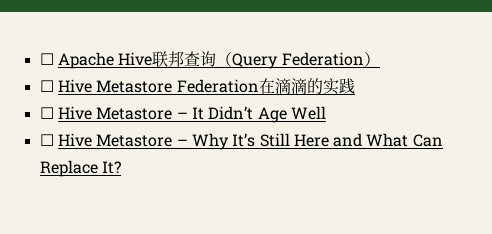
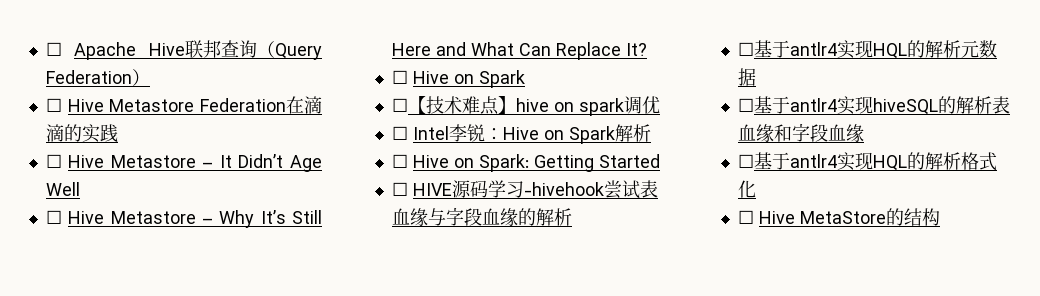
(121, 167) none -> [391,70,525,88] [391,96,660,116] [391,124,651,144] [391,154,660,172] [391,180,658,199] [391,207,572,226] [737,40,997,59] [737,68,756,86] [737,96,1010,115] [737,123,864,142] [737,152,997,171] [737,180,756,198] [737,208,940,226] // ☐ Hive on Spark // ☐【技术难点】hive on spark调优 // ☐ Intel李锐：Hive on Spark解析 // ☐ Hive on Spark: Getting Started // ☐ HIVE源码学习-hivehook尝试表血缘与字段血缘的解析 // ☐基于antlr4实现HQL的解析元数据 // ☐基于antlr4实现hiveSQL的解析表血缘和字段血缘 // ☐基于antlr4实现HQL的解析格式化 // ☐ Hive MetaStore的结构

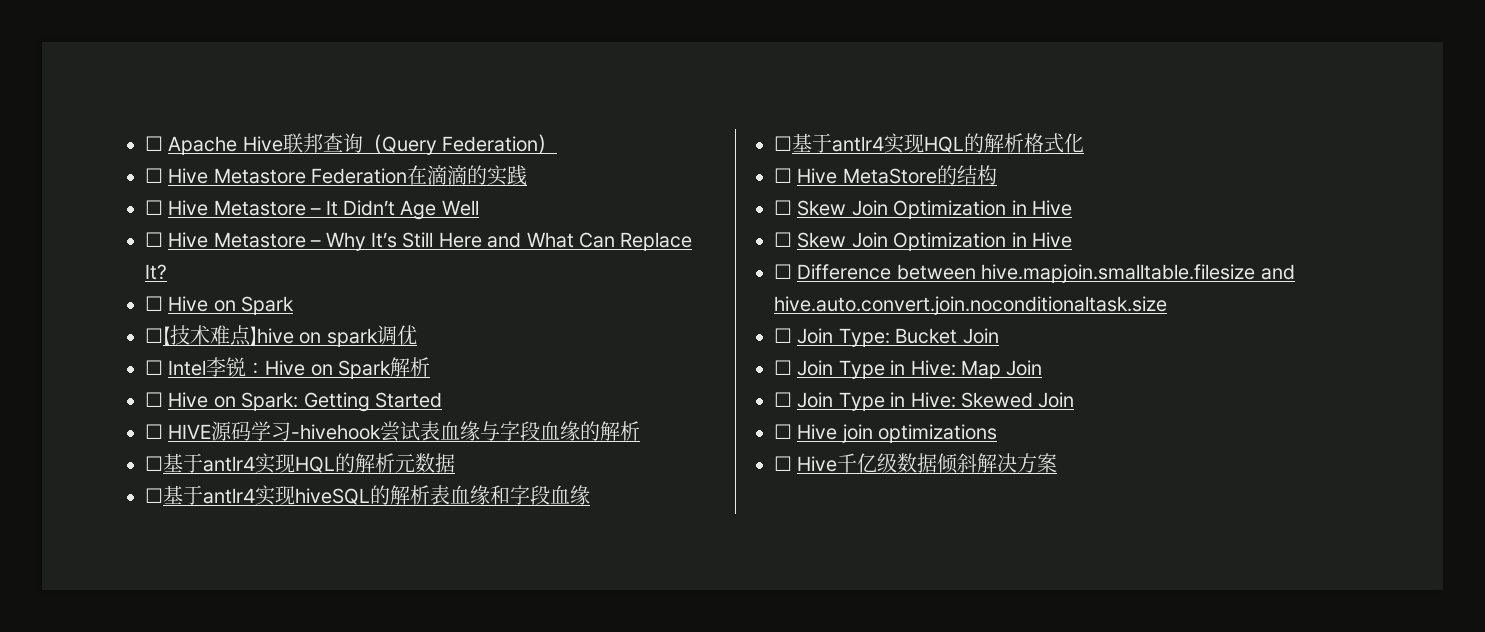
(940, 217) none -> [774,200,1072,219] [774,232,1072,251] [774,264,1295,283] [774,296,1167,315] [774,328,999,347] [774,360,1043,379] [774,392,1075,411] [774,424,998,443] [774,453,1058,474] // ☐ Skew Join Optimization in Hive // ☐ Skew Join Optimization in Hive // ☐ Difference between hive.mapjoin.smalltable.filesize and hive.auto.convert.join.noconditionaltask.size // ☐ Join Type: Bucket Join // ☐ Join Type in Hive: Map Join // ☐ Join Type in Hive: Skewed Join // ☐ Hive join optimizations // ☐ Hive千亿级数据倾斜解决方案

